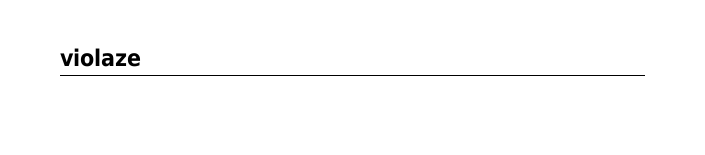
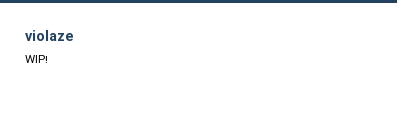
(141, 57) none -> [25,55,48,63] // WIP!

